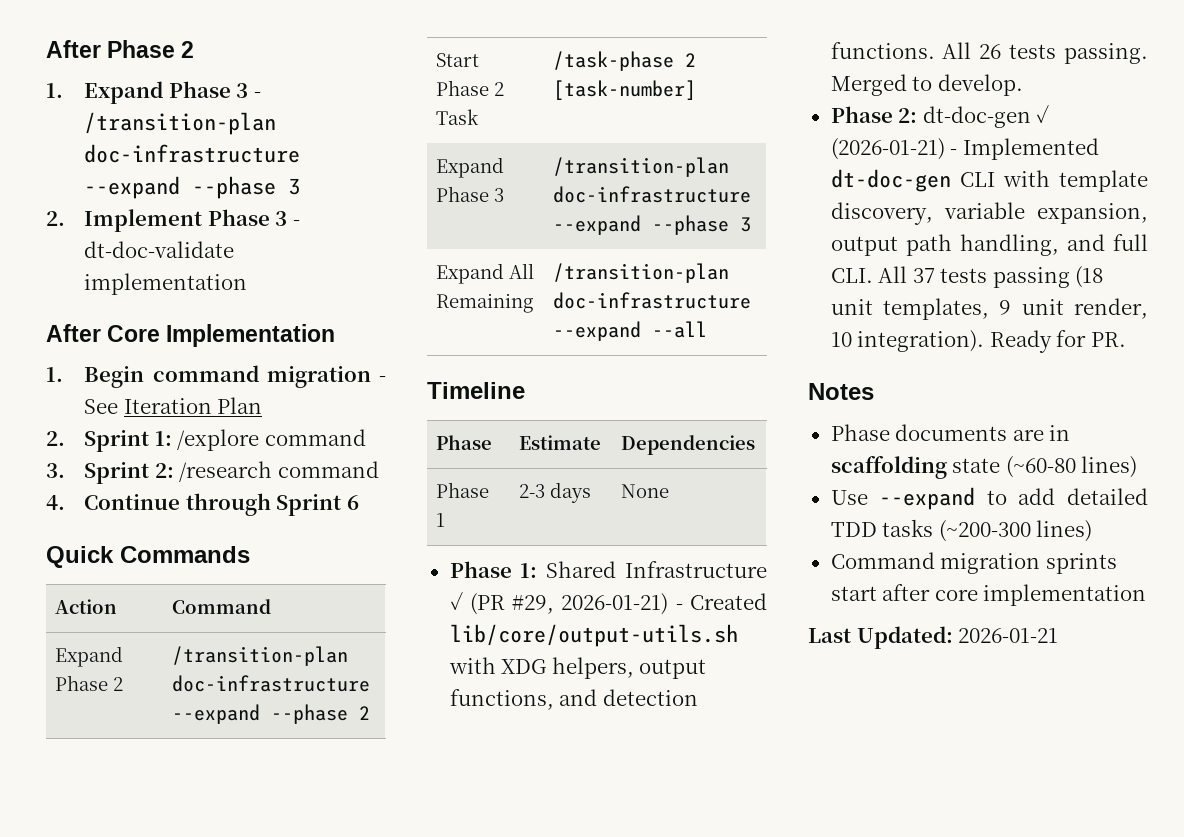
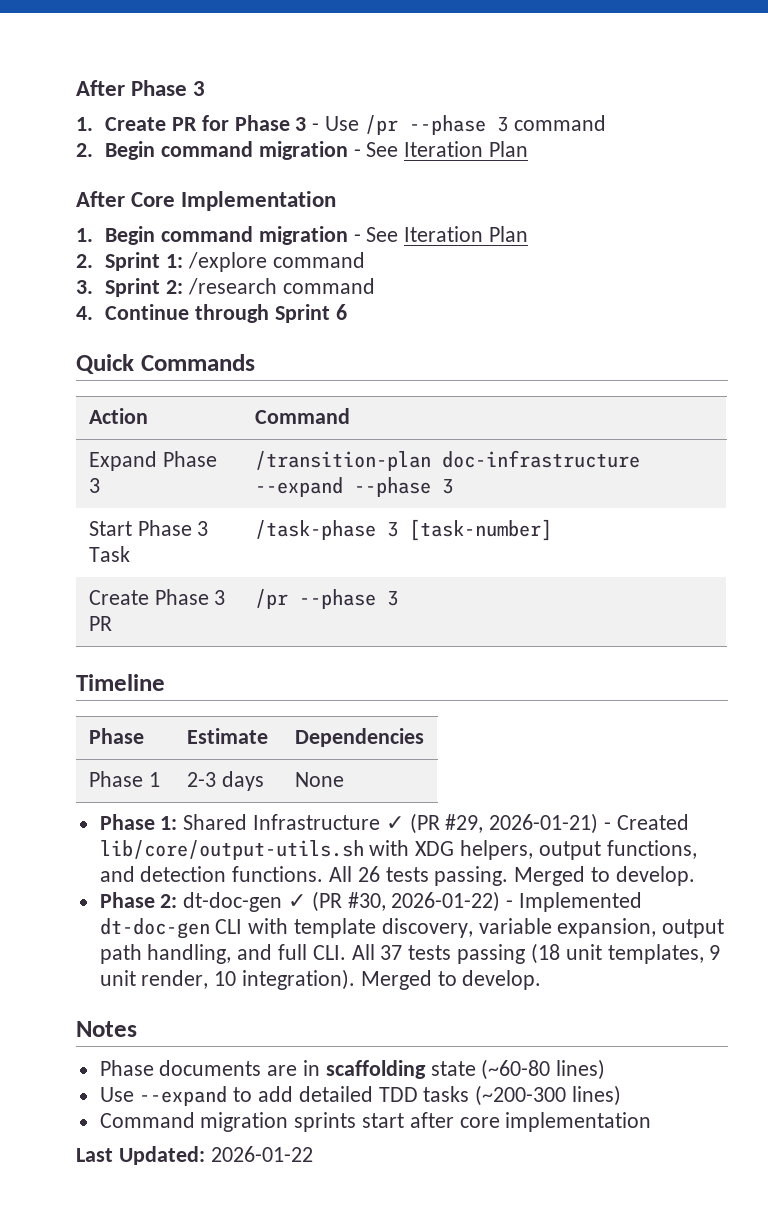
[181,41,195,58] [46,81,261,104] [84,112,277,135] [84,144,301,163] [84,176,301,199] [46,209,300,232] [84,241,235,258] [84,273,248,295] 2 // 1. Expand Phase 3 - /transition-plan doc-infrastructure --expand --phase 3 // 2. Implement Phase 3 - dt-doc-validate implementation -> [193,81,206,96] [76,115,606,135] [76,141,528,160] 3 // 1. Create PR for Phase 3 - Use /pr --phase 3 command // 2. Begin command migration - See Iteration Plan
[55,646,124,667] [55,675,124,691] [172,646,349,666] [172,675,371,692] [172,704,371,724] [436,53,480,67] [436,80,505,96] [436,109,480,125] [553,51,697,71] [553,80,697,100] // Expand Phase 2 | /transition-plan doc-infrastructure --expand --phase 2 // Start Phase 2 Task | /task-phase 2 [task-number] -> (350, 416) none
[436,263,535,284] [436,293,534,313] [553,263,730,283] [553,292,752,309] [553,321,708,341] Expand All Remaining | /transition-plan doc-infrastructure --expand --all -> [88,520,209,536] [88,546,130,562] [254,519,552,541] [88,589,226,605] [88,616,112,631] [254,589,398,609] Start Phase 3 Task | /task-phase 3 [task-number] // Create Phase 3 PR | /pr --phase 3
[830,138,945,160] (2026-01-21) -> [311,891,501,912] (PR #30, 2026-01-22)
[989,330,1126,353] Ready for PR. -> [360,970,542,990] Merged to develop.
[958,628,1059,643] 2026-01-21 -> [210,1146,313,1162] 2026-01-22

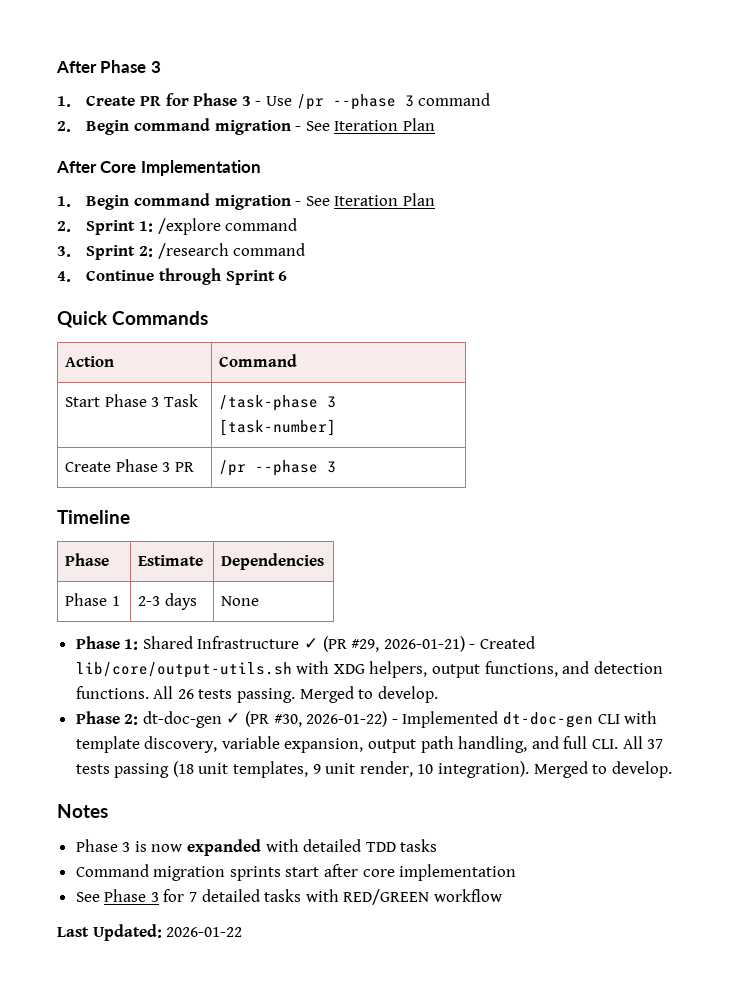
[88,451,217,471] [88,478,100,493] [254,450,640,471] [254,477,453,497] // Expand Phase 3 | /transition-plan doc-infrastructure --expand --phase 3 -> (298, 360) none
[159,1059,606,1080] [99,1086,294,1106] documents are in scaffolding state (~60-80 lines) // Use --expand to add -> [122,839,299,856] 3 is now expanded with
[475,1085,622,1106] (~200-300 lines) -> (438, 845) none
(652, 1122) none -> [75,889,503,905] // See Phase 3 for 7 detailed tasks with RED/GREEN workflow

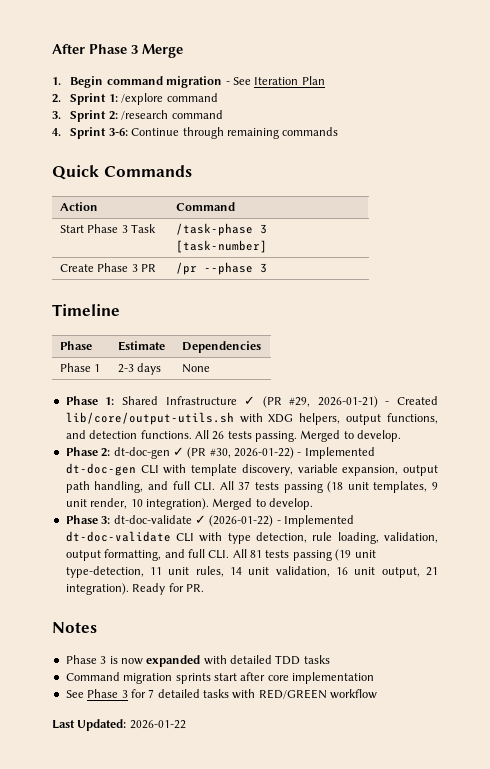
[57,93,491,110] [57,118,435,135] [56,160,261,176] // 1. Create PR for Phase 3 - Use /pr --phase 3 command // 2. Begin command migration - See Iteration Plan // After Core Implementation -> [142,44,183,58] Merge
[86,268,288,285] Continue through Sprint 6 -> [70,127,339,139] Sprint 3-6: Continue through remaining commands
(672, 769) none -> [65,515,354,527] [65,531,438,544] [65,549,376,561] [65,566,438,578] [65,583,204,595] // Phase 3: dt-doc-validate ✓ (2026-01-22) - Implemented dt-doc-validate CLI with type detection, rule loading, validation, output formatting, and full CLI. All 81 tests passing (19 unit type-detection, 11 unit rules, 14 unit validation, 16 unit output, 21 integration). Ready for PR.

